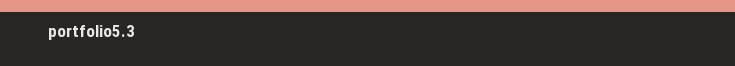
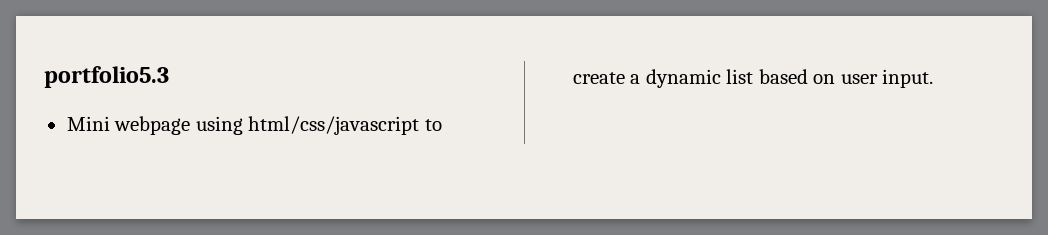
(135, 32) none -> [66,116,442,135] [572,69,934,88] // Mini webpage using html/css/javascript to create a dynamic list based on user input.

